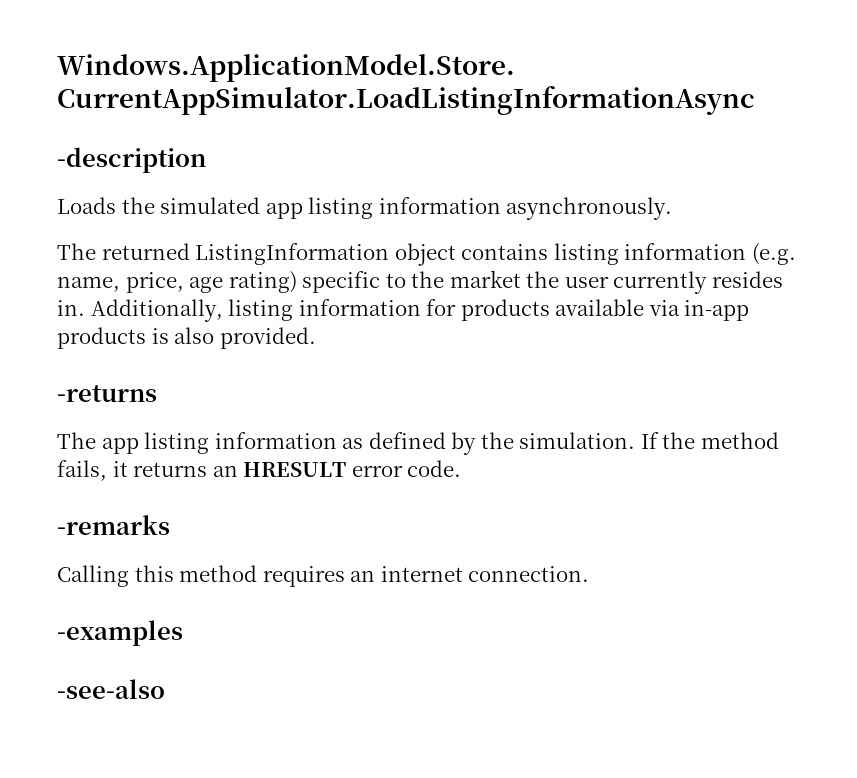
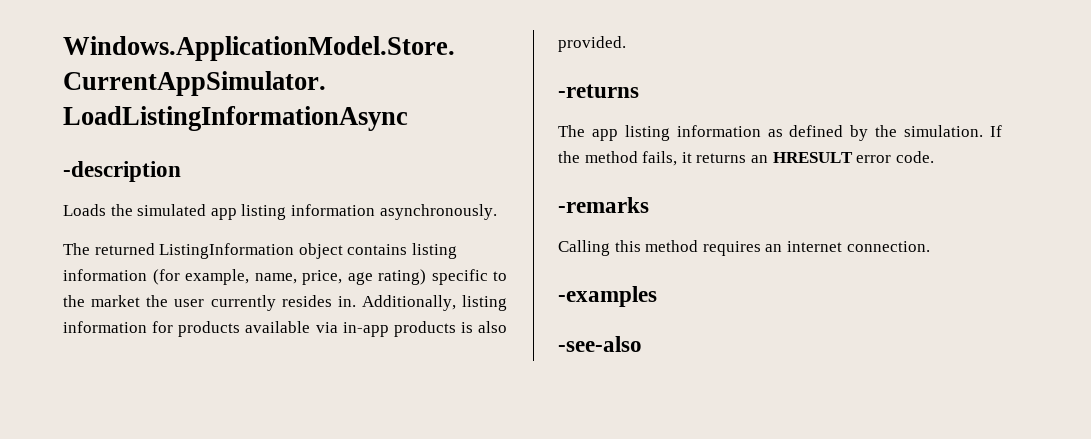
[751,243,796,265] (e.g. -> [152,269,249,285] (for example,

